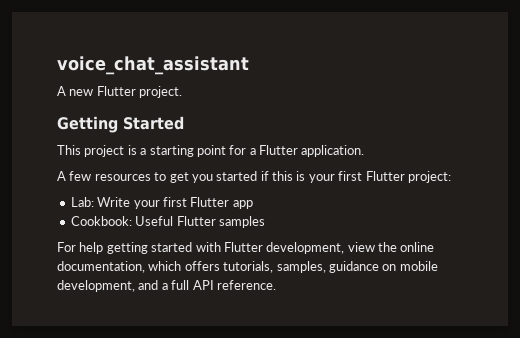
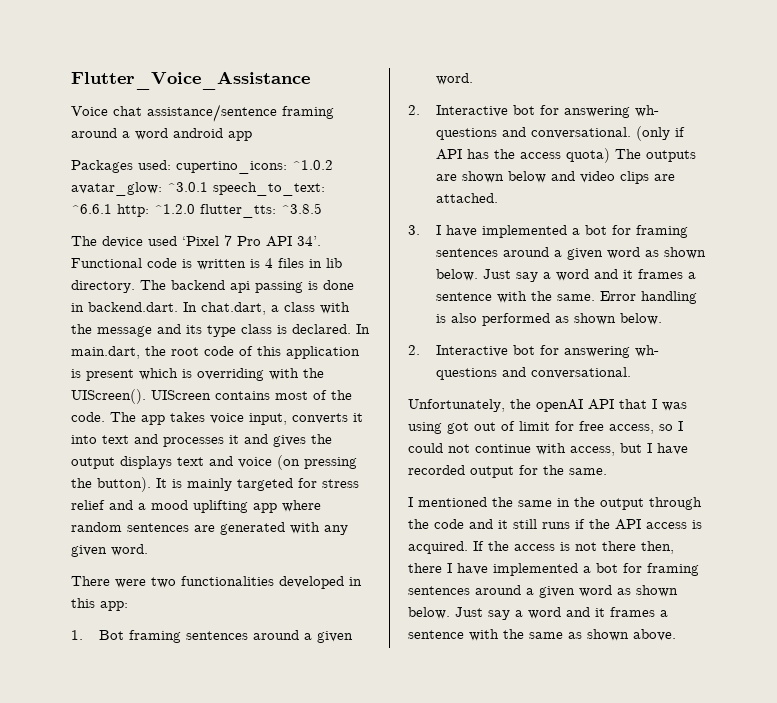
[57,56,249,75] [57,86,183,98] [57,116,184,133] [57,145,365,157] [57,171,451,183] [70,197,253,209] [70,216,265,228] [57,242,435,254] [57,261,438,273] [57,280,276,292] voice_chat_assistant // A new Flutter project. // Getting Started // This project is a starting point for a Flutter application. // A few resources to get you started if this is your first Flutter project: // Lab: Write your first Flutter app // Cookbook: Useful Flutter samples // For help getting started with Flutter development, view the online documentation, which offers tutorials, samples, guidance on mobile development, and a full API reference. -> [71,71,310,90] [71,104,334,122] [71,128,252,141] [71,160,333,174] [71,182,325,196] [71,203,322,218] [71,235,321,248] [71,258,342,270] [71,280,354,293] [71,302,350,315] [71,324,370,337] [71,346,360,359] [71,368,324,381] [71,389,352,404] [71,412,363,425] [71,434,332,447] [71,455,357,470] [71,477,359,492] [71,500,321,513] [71,522,348,535] [71,544,148,557] [71,576,362,589] [71,598,128,611] [71,630,354,643] [436,73,474,85] [408,105,660,118] [436,126,686,141] [436,148,697,163] [436,171,676,184] [436,193,499,203] [408,225,689,238] [436,247,707,260] [436,269,697,282] [436,291,698,304] [436,313,663,326] [408,345,660,358] [436,367,632,380] [408,399,687,412] [408,421,683,434] [408,443,688,456] [408,465,607,478] [408,497,702,510] [408,519,702,530] [408,541,674,554] [408,563,699,576] [408,585,678,598] [408,607,668,620] [408,629,676,641] Flutter_Voice_Assistance // Voice chat assistance/sentence framing around a word android app // Packages used: cupertino_icons: ^1.0.2 avatar_glow: ^3.0.1 speech_to_text: ^6.6.1 http: ^1.2.0 flutter_tts: ^3.8.5 // The device used ‘Pixel 7 Pro API 34’. Functional code is written is 4 files in lib directory. The backend api passing is done in backend.dart. In chat.dart, a class with the message and its type class is declared. In main.dart, the root code of this application is present which is overriding with the UIScreen(). UIScreen contains most of the code. The app takes voice input, converts it into text and processes it and gives the output displays text and voice (on pressing the button). It is mainly targeted for stress relief and a mood uplifting app where random sentences are generated with any given word. // There were two functionalities developed in this app: // 1. Bot framing sentences around a given word. // 2. Interactive bot for answering wh- questions and conversational. (only if API has the access quota) The outputs are shown below and video clips are attached. // 3. I have implemented a bot for framing sentences around a given word as shown below. Just say a word and it frames a sentence with the same. Error handling is also performed as shown below. // 2. Interactive bot for answering wh- questions and conversational. // Unfortunately, the openAI API that I was using got out of limit for free access, so I could not continue with access, but I have recorded output for the same. // I mentioned the same in the output through the code and it still runs if the API access is acquired. If the access is not there then, there I have implemented a bot for framing sentences around a given word as shown below. Just say a word and it frames a sentence with the same as shown above.

